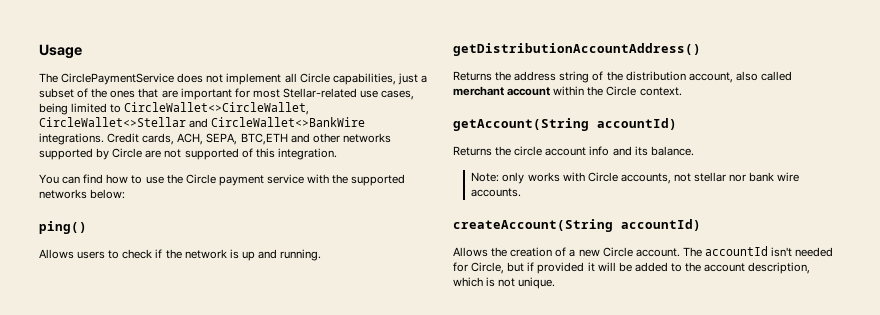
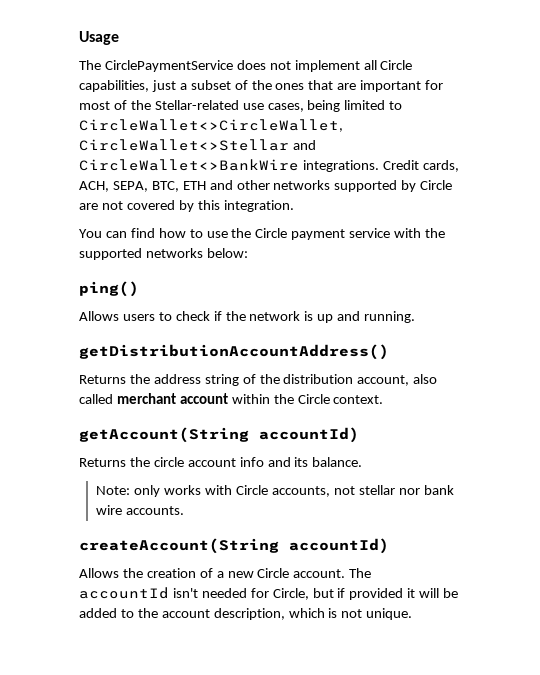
(280, 93) none -> [113,100,151,110] of the
[240,133,288,145] BTC,ETH -> [151,181,206,192] BTC, ETH
[184,148,253,160] supported of -> [126,200,194,212] covered by

